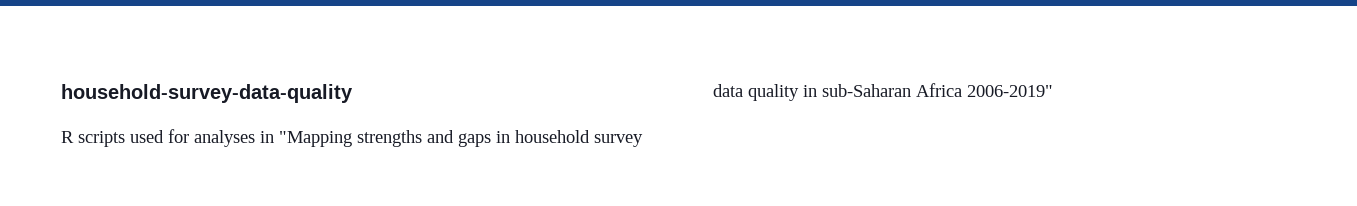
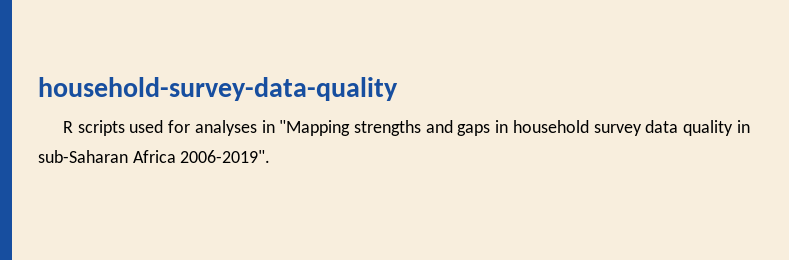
[967,85,1053,97] 2006-2019" -> [180,150,271,163] 2006-2019".

